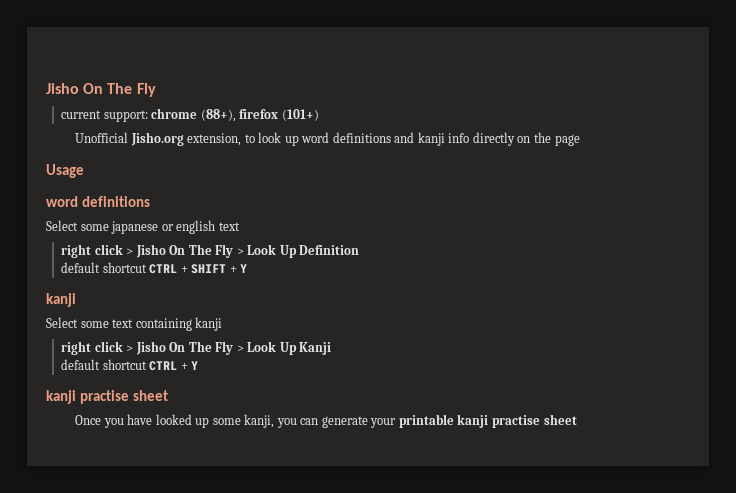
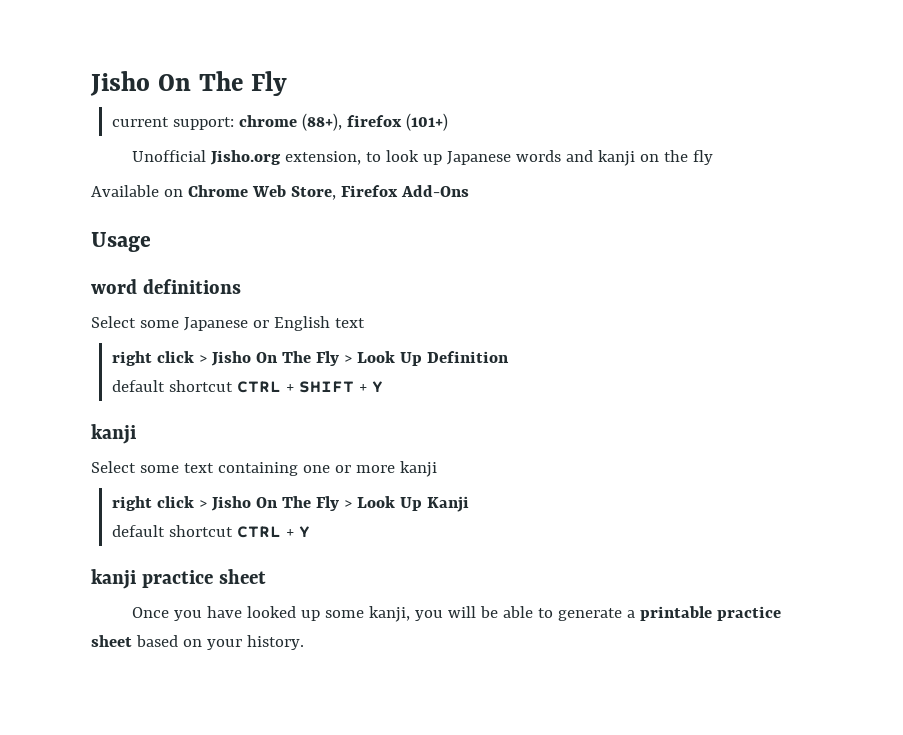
[301,132,580,146] word definitions and kanji info directly on the page -> [447,150,714,166] [91,185,469,200] Japanese words and kanji on the fly // Available on Chrome Web Store, Firefox Add-Ons
[111,220,216,234] japanese or english -> [183,316,330,331] Japanese or English
(192, 324) none -> [302,465,395,473] one or more
[79,390,129,404] practise -> [141,570,213,588] practice
[300,414,577,428] can generate your printable kanji practise sheet -> [448,606,782,621] [91,635,304,650] will be able to generate a printable practice sheet based on your history.

